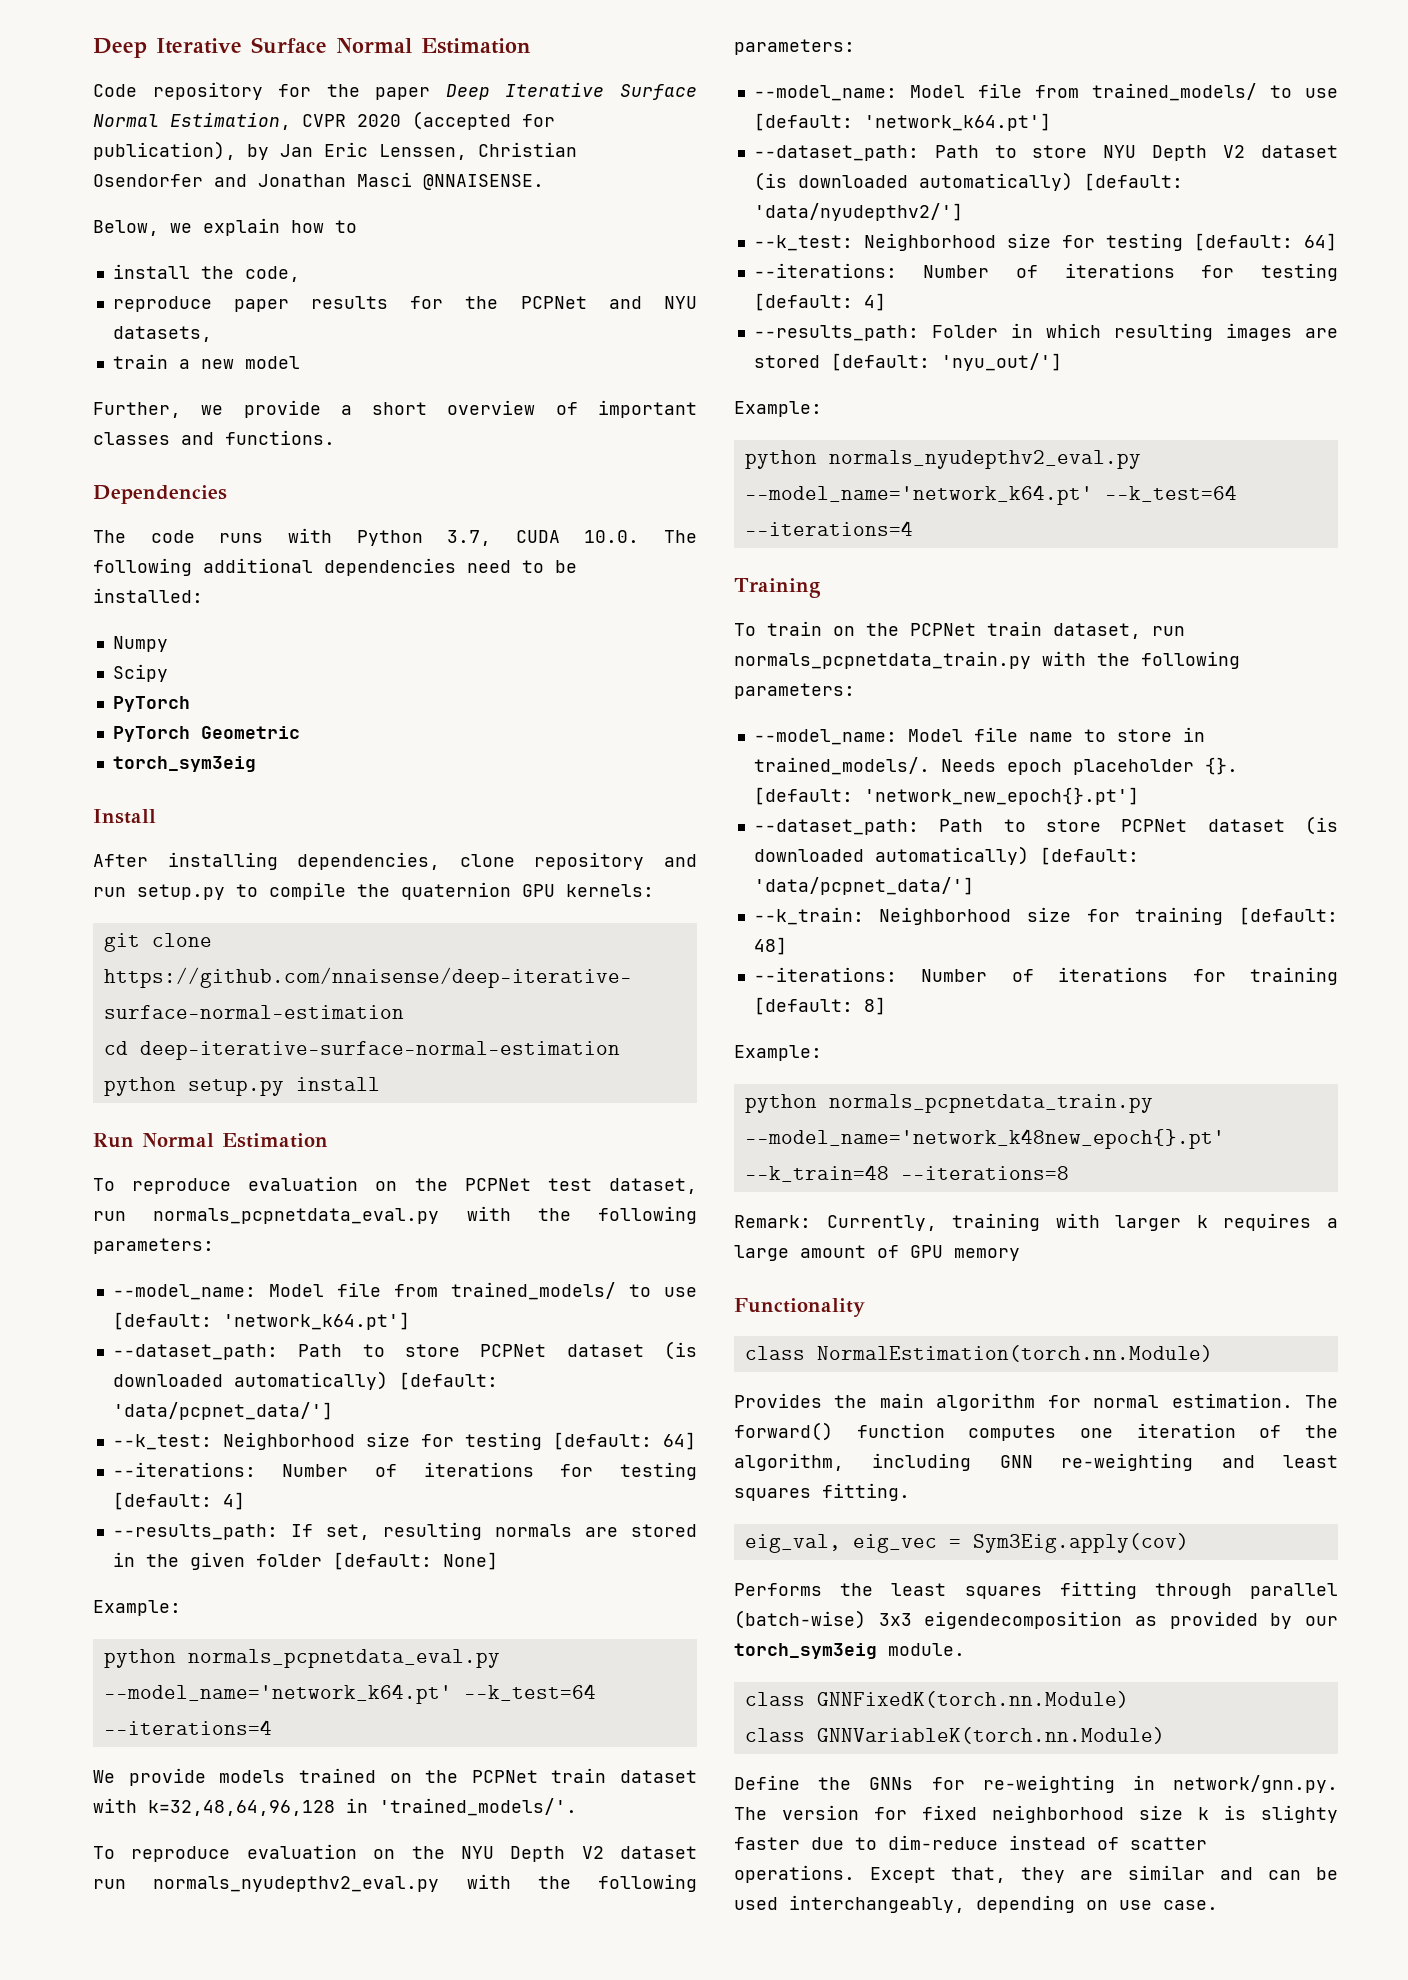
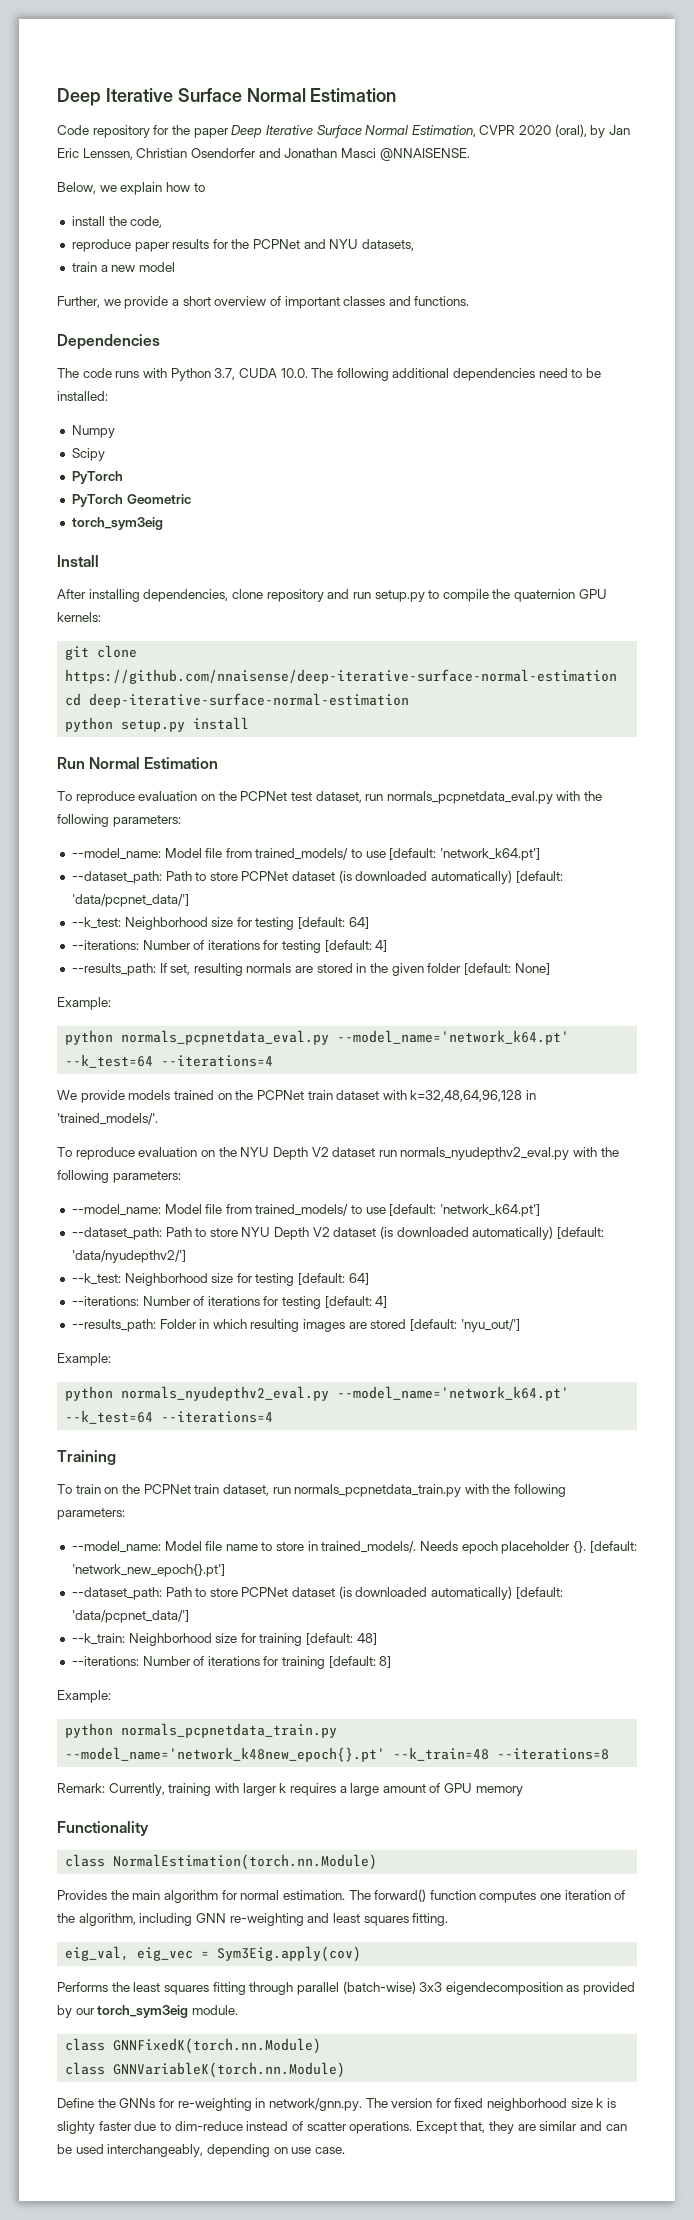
[412,111,555,130] [93,141,236,160] (accepted for publication), -> [554,124,587,137] (oral),

